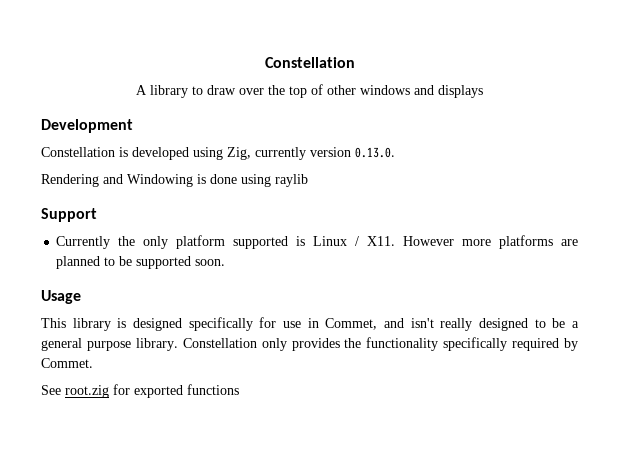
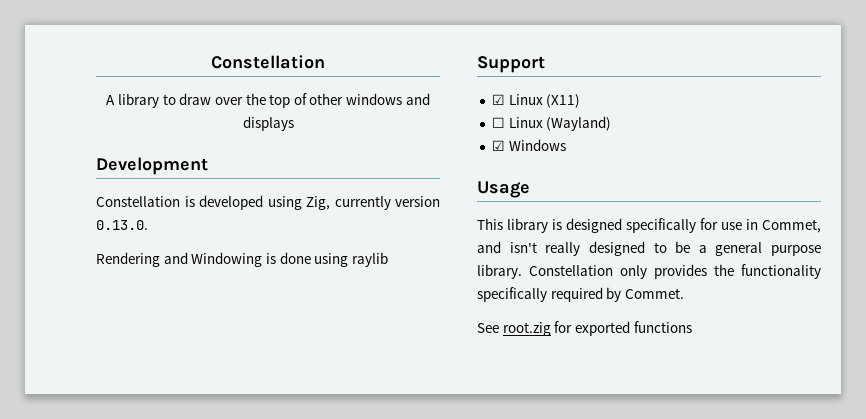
[56,235,579,249] [56,256,226,269] Currently the only platform supported is Linux / X11. However more platforms are planned to be supported soon. -> [491,94,581,108] [491,116,612,131] [491,139,566,151] ☑ Linux (X11) // ☐ Linux (Wayland) // ☑ Windows

